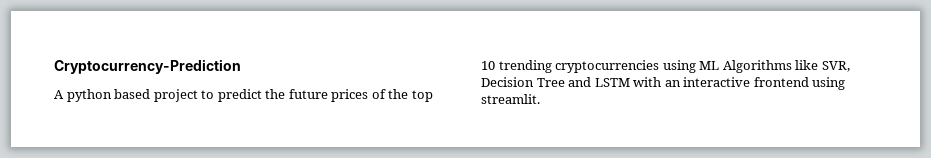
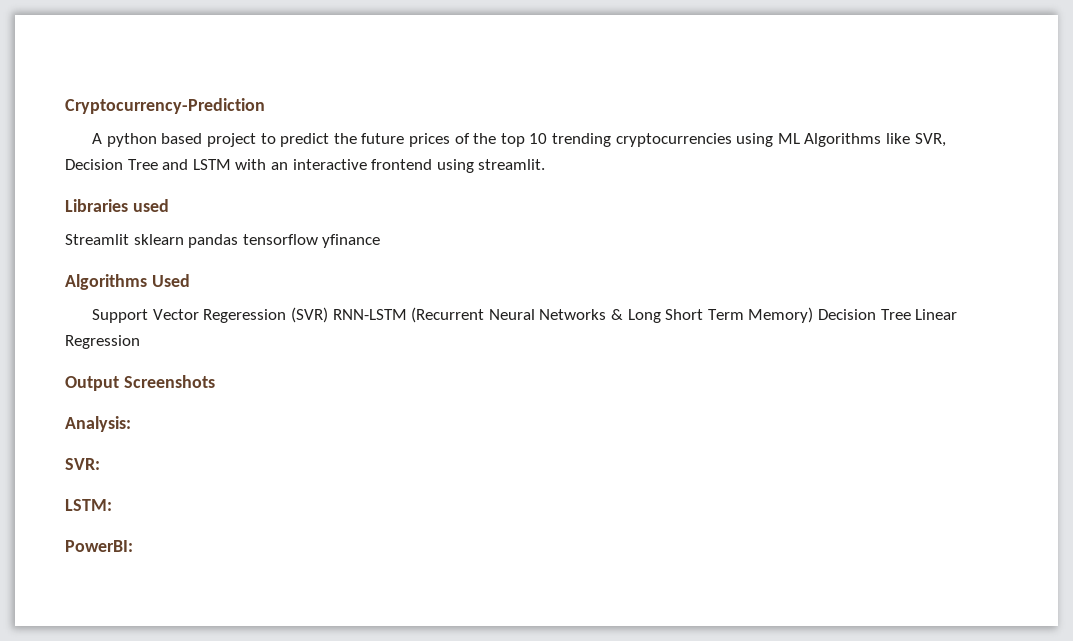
(540, 99) none -> [65,199,169,212] [65,234,381,248] [65,274,190,290] [92,307,958,323] [65,335,140,349] [65,375,215,391] [65,416,131,432] [65,458,100,470] [65,499,112,511] [65,540,133,552] // Libraries used // Streamlit sklearn pandas tensorflow yfinance // Algorithms Used // Support Vector Regeression (SVR) RNN-LSTM (Recurrent Neural Networks & Long Short Term Memory) Decision Tree Linear Regression // Output Screenshots // Analysis: // SVR: // LSTM: // PowerBI:

